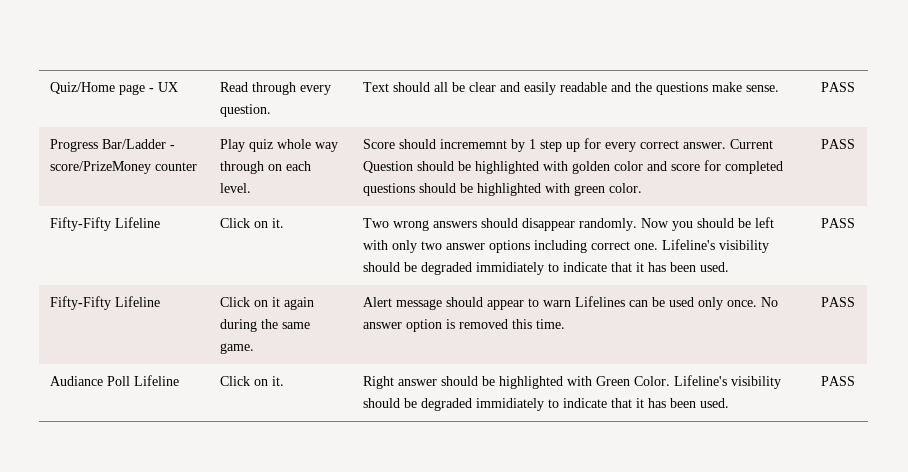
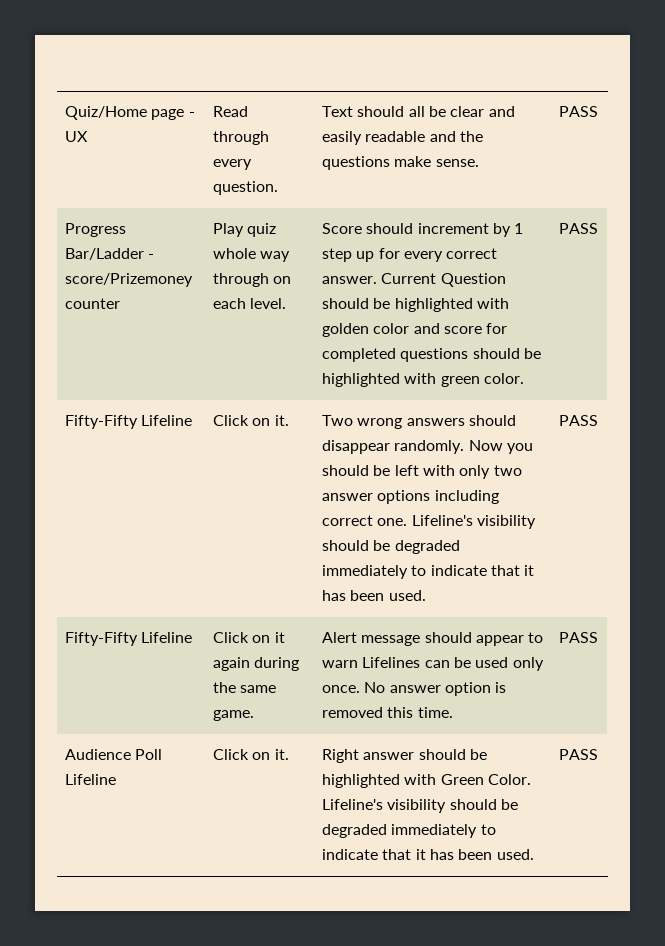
[50,161,152,174] score/PrizeMoney -> [64,273,193,287] score/Prizemoney
[440,139,508,149] incrememnt -> [417,223,489,234] increment
[476,262,545,275] immidiately -> [321,565,408,579] immediately
[50,376,104,386] Audiance -> [64,749,131,760] Audience
[476,398,545,411] immidiately -> [391,824,478,838] immediately

